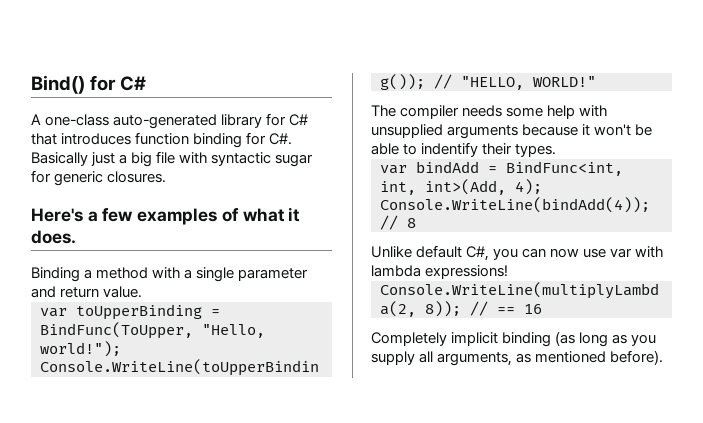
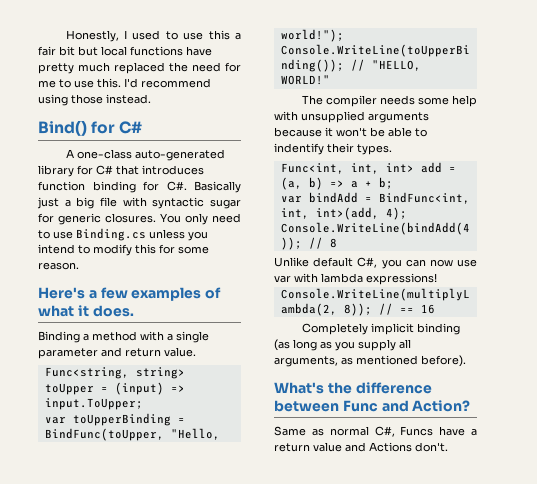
(31, 84) none -> [65,30,242,42] [38,46,212,56] [38,62,241,74] [38,78,211,88] [38,94,151,106] Honestly, I used to use this a fair bit but local functions have pretty much replaced the need for me to use this. I'd recommend using those instead. //
(167, 177) none -> [160,213,241,225] [38,228,208,241] [38,244,209,256] [38,262,79,270] You only need to use Binding.cs unless you intend to modify this for some reason.
(143, 292) none -> [44,367,185,379] [44,382,185,395] [44,398,143,410] // Func<string, string> toUpper = (input) => input.ToUpper;
[40,322,193,339] BindFunc(ToUpper, -> [44,428,164,441] BindFunc(toUpper,
(557, 150) none -> [280,162,456,174] [280,177,393,190] // Func<int, int, int> add = (a, b) => a + b;
[425,179,506,195] int>(Add, -> [315,207,379,220] int>(add,
(664, 357) none -> [274,382,432,394] [274,400,471,412] [274,426,477,437] [274,442,448,452] // What's the difference between Func and Action? // Same as normal C#, Funcs have a return value and Actions don't.

